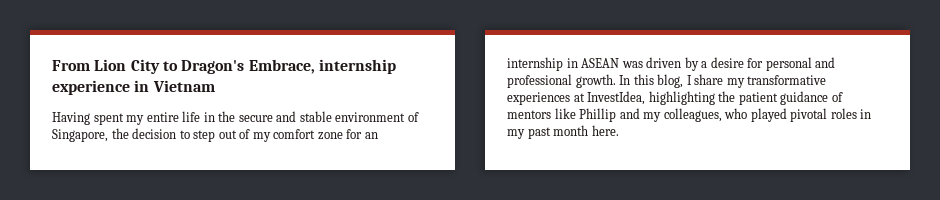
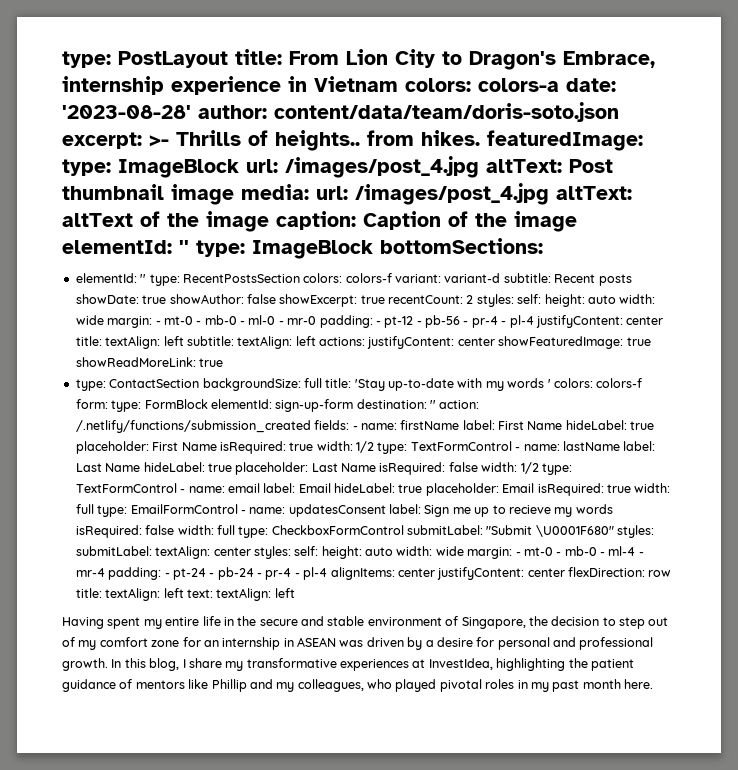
(52, 65) none -> [62,49,282,68] type: PostLayout title:
(215, 86) none -> [405,78,616,92] [62,102,619,122] [62,130,643,151] [62,156,613,178] [62,183,632,205] [62,211,577,232] [62,238,543,259] [75,273,632,286] [75,294,656,307] [75,315,664,328] [75,336,651,349] [75,357,224,367] [75,378,643,391] [75,399,480,412] [75,420,655,433] [75,441,656,454] [75,462,572,475] [75,483,671,496] [75,504,613,517] [75,525,655,538] [75,546,644,559] [75,567,672,580] [75,588,295,601] colors: colors-a date: '2023-08-28' author: content/data/team/doris-soto.json excerpt: >- Thrills of heights.. from hikes. featuredImage: type: ImageBlock url: /images/post_4.jpg altText: Post thumbnail image media: url: /images/post_4.jpg altText: altText of the image caption: Caption of the image elementId: '' type: ImageBlock bottomSections: // elementId: '' type: RecentPostsSection colors: colors-f variant: variant-d subtitle: Recent posts showDate: true showAuthor: false showExcerpt: true recentCount: 2 styles: self: height: auto width: wide margin: - mt-0 - mb-0 - ml-0 - mr-0 padding: - pt-12 - pb-56 - pr-4 - pl-4 justifyContent: center title: textAlign: left subtitle: textAlign: left actions: justifyContent: center showFeaturedImage: true showReadMoreLink: true // type: ContactSection backgroundSize: full title: 'Stay up-to-date with my words ' colors: colors-f form: type: FormBlock elementId: sign-up-form destination: '' action: /.netlify/functions/submission_created fields: - name: firstName label: First Name hideLabel: true placeholder: First Name isRequired: true width: 1/2 type: TextFormControl - name: lastName label: Last Name hideLabel: true placeholder: Last Name isRequired: false width: 1/2 type: TextFormControl - name: email label: Email hideLabel: true placeholder: Email isRequired: true width: full type: EmailFormControl - name: updatesConsent label: Sign me up to recieve my words isRequired: false width: full type: CheckboxFormControl submitLabel: "Submit \U0001F680" styles: submitLabel: textAlign: center styles: self: height: auto width: wide margin: - mt-0 - mb-0 - ml-4 - mr-4 padding: - pt-24 - pb-24 - pr-4 - pl-4 alignItems: center justifyContent: center flexDirection: row title: textAlign: left text: textAlign: left

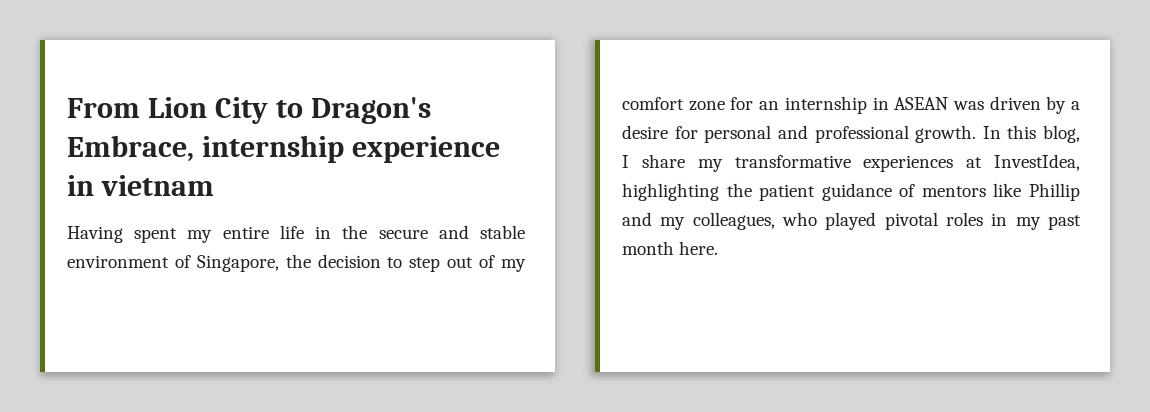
[62,49,282,68] type: PostLayout title: -> (67, 108) none
[314,76,616,92] [62,102,619,122] [62,130,643,151] [62,156,613,178] [62,183,632,205] [62,211,577,232] [62,238,543,259] [75,273,632,286] [75,294,656,307] [75,315,664,328] [75,336,651,349] [75,357,224,367] [75,378,643,391] [75,399,480,412] [75,420,655,433] [75,441,656,454] [75,462,572,475] [75,483,671,496] [75,504,613,517] [75,525,655,538] [75,546,644,559] [75,567,672,580] [75,588,295,601] Vietnam colors: colors-a date: '2023-08-28' author: content/data/team/doris-soto.json excerpt: >- Thrills of heights.. from hikes. featuredImage: type: ImageBlock url: /images/post_4.jpg altText: Post thumbnail image media: url: /images/post_4.jpg altText: altText of the image caption: Caption of the image elementId: '' type: ImageBlock bottomSections: // elementId: '' type: RecentPostsSection colors: colors-f variant: variant-d subtitle: Recent posts showDate: true showAuthor: false showExcerpt: true recentCount: 2 styles: self: height: auto width: wide margin: - mt-0 - mb-0 - ml-0 - mr-0 padding: - pt-12 - pb-56 - pr-4 - pl-4 justifyContent: center title: textAlign: left subtitle: textAlign: left actions: justifyContent: center showFeaturedImage: true showReadMoreLink: true // type: ContactSection backgroundSize: full title: 'Stay up-to-date with my words ' colors: colors-f form: type: FormBlock elementId: sign-up-form destination: '' action: /.netlify/functions/submission_created fields: - name: firstName label: First Name hideLabel: true placeholder: First Name isRequired: true width: 1/2 type: TextFormControl - name: lastName label: Last Name hideLabel: true placeholder: Last Name isRequired: false width: 1/2 type: TextFormControl - name: email label: Email hideLabel: true placeholder: Email isRequired: true width: full type: EmailFormControl - name: updatesConsent label: Sign me up to recieve my words isRequired: false width: full type: CheckboxFormControl submitLabel: "Submit \U0001F680" styles: submitLabel: textAlign: center styles: self: height: auto width: wide margin: - mt-0 - mb-0 - ml-4 - mr-4 padding: - pt-24 - pb-24 - pr-4 - pl-4 alignItems: center justifyContent: center flexDirection: row title: textAlign: left text: textAlign: left -> [101,175,215,196] vietnam

